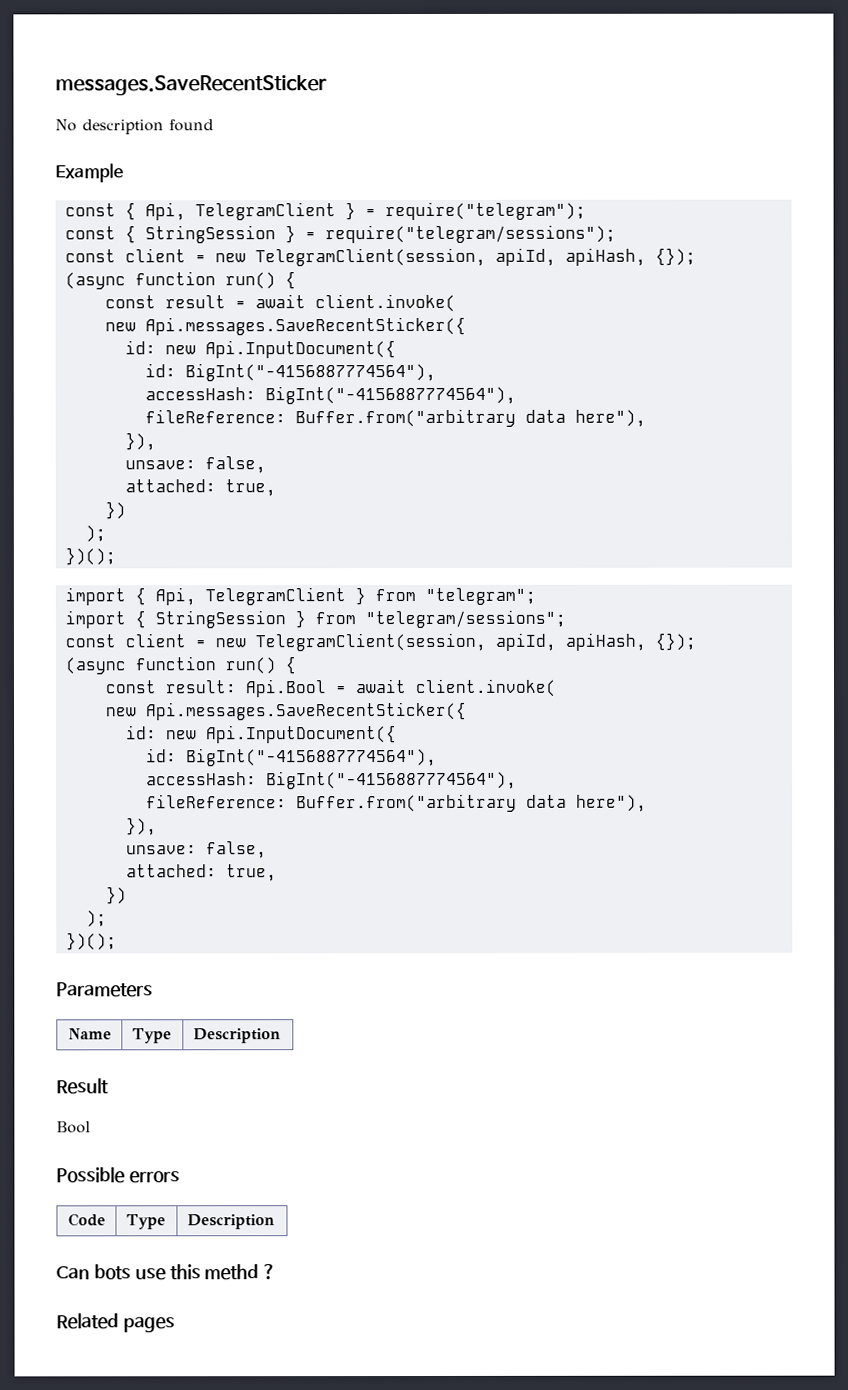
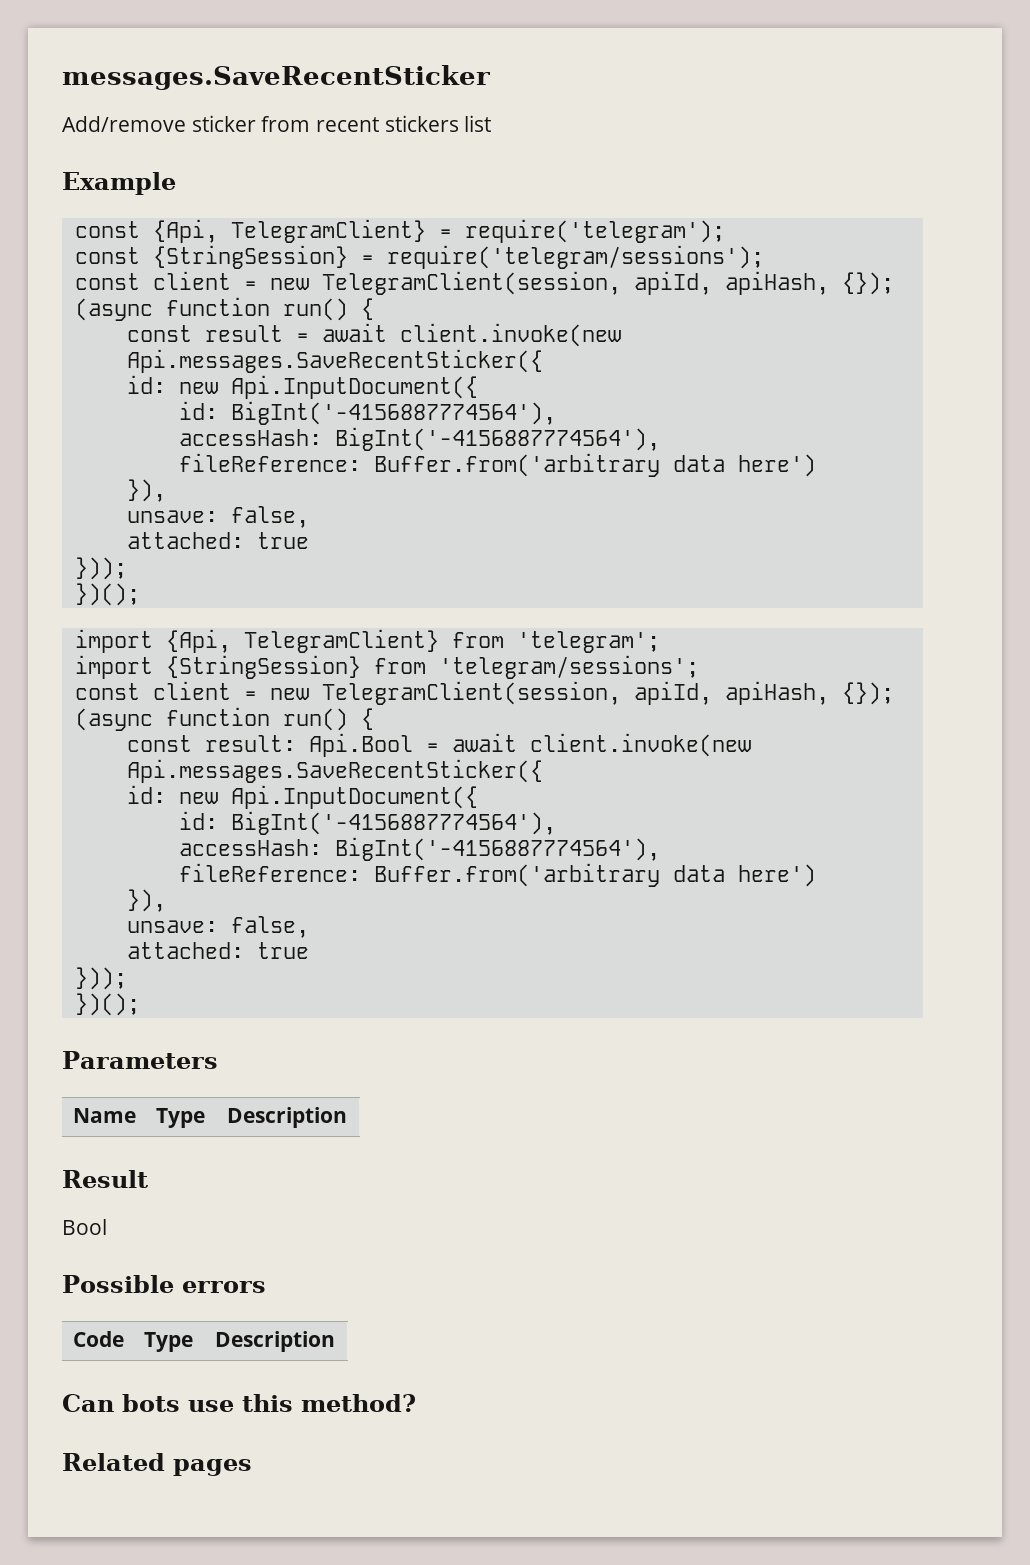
[55,119,214,135] [55,163,124,183] [64,201,586,221] [64,224,616,244] No description found // Example // const { Api, TelegramClient } = require("telegram"); // const { StringSession } = require("telegram/sessions"); -> [62,115,492,132] [62,172,176,195] [74,219,725,243] [74,245,764,269] Add/remove sticker from recent stickers list // Example // const {Api, TelegramClient} = require('telegram'); // const {StringSession} = require('telegram/sessions');
[314,293,456,313] [104,316,466,336] [124,340,396,359] [144,362,436,382] [144,385,516,405] [144,408,646,428] [124,432,156,451] [124,456,266,474] [124,479,276,497] [104,501,126,520] [84,525,106,543] client.invoke( // new Api.messages.SaveRecentSticker({ // id: new Api.InputDocument({ // id: BigInt("-4156887774564"), // accessHash: BigInt("-4156887774564"), // fileReference: Buffer.from("arbitrary data here"), // }), // unsave: false, // attached: true, // }) // ); -> [399,323,621,347] [126,349,543,373] [126,375,478,399] [178,401,556,425] [178,427,660,451] [178,453,816,477] [126,479,166,502] [126,506,309,528] [126,532,309,549] [74,557,127,580] client.invoke(new Api.messages.SaveRecentSticker({ // id: new Api.InputDocument({ // id: BigInt('-4156887774564'), // accessHash: BigInt('-4156887774564'), // fileReference: Buffer.from('arbitrary data here') // }), // unsave: false, // attached: true // }));
[134,587,536,606] [64,609,566,629] { Api, TelegramClient } from "telegram"; // import { StringSession } from "telegram/sessions"; -> [165,629,660,653] [74,655,699,679] {Api, TelegramClient} from 'telegram'; // import {StringSession} from 'telegram/sessions';
[414,678,557,698] [105,701,467,721] [125,725,397,744] [145,747,437,767] [145,770,517,790] [145,793,647,813] [125,817,157,836] [125,841,267,859] [125,864,277,882] [105,886,127,905] [85,910,107,928] client.invoke( // new Api.messages.SaveRecentSticker({ // id: new Api.InputDocument({ // id: BigInt("-4156887774564"), // accessHash: BigInt("-4156887774564"), // fileReference: Buffer.from("arbitrary data here"), // }), // unsave: false, // attached: true, // }) // ); -> [529,733,751,757] [126,759,543,783] [126,785,478,809] [178,811,556,835] [178,837,660,861] [178,863,816,887] [126,889,166,912] [126,916,309,938] [126,942,309,959] [74,967,127,990] client.invoke(new Api.messages.SaveRecentSticker({ // id: new Api.InputDocument({ // id: BigInt('-4156887774564'), // accessHash: BigInt('-4156887774564'), // fileReference: Buffer.from('arbitrary data here') // }), // unsave: false, // attached: true // }));
[204,1264,277,1281] methd ? -> [301,1394,416,1412] method?

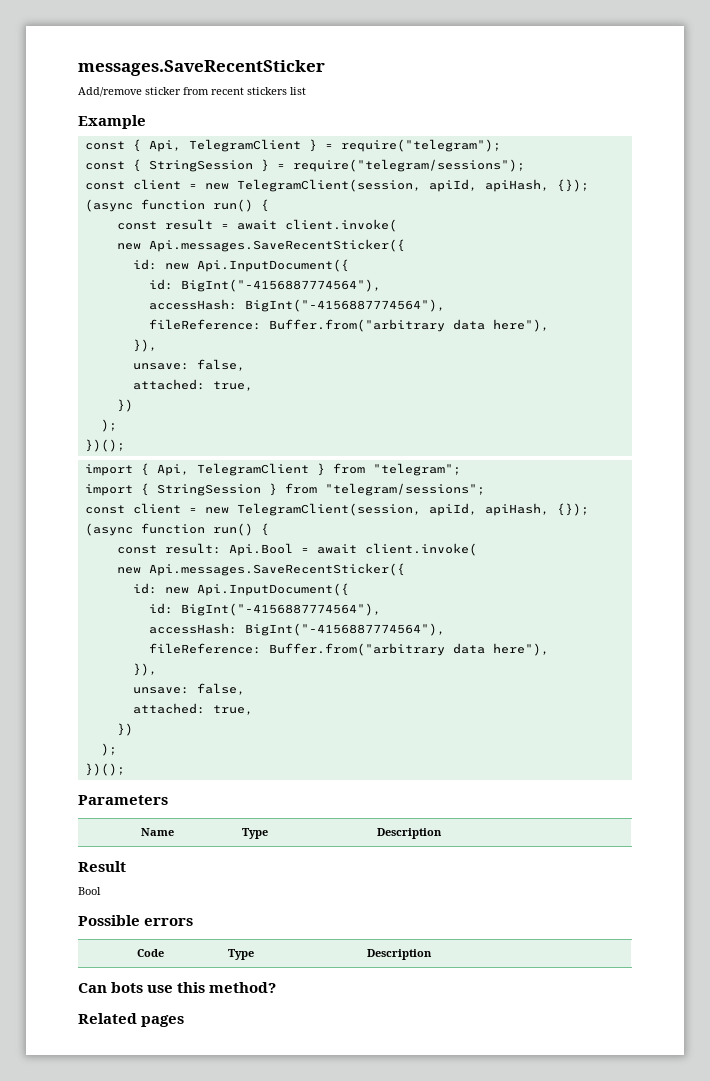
[152,219,725,243] [74,245,764,269] {Api, TelegramClient} = require('telegram'); // const {StringSession} = require('telegram/sessions'); -> [132,139,501,152] [84,159,525,172] { Api, TelegramClient } = require("telegram"); // const { StringSession } = require("telegram/sessions");
[399,323,621,347] [126,349,543,373] [126,375,478,399] [178,401,556,425] [178,427,660,451] [178,453,816,477] [126,479,166,502] [126,506,309,528] [126,532,309,549] [74,557,127,580] client.invoke(new Api.messages.SaveRecentSticker({ // id: new Api.InputDocument({ // id: BigInt('-4156887774564'), // accessHash: BigInt('-4156887774564'), // fileReference: Buffer.from('arbitrary data here') // }), // unsave: false, // attached: true // })); -> [284,219,397,232] [116,239,405,252] [132,259,349,272] [148,279,381,292] [148,299,445,312] [148,319,549,332] [132,339,157,352] [132,359,245,371] [132,379,253,391] [116,399,133,412] [100,419,117,432] client.invoke( // new Api.messages.SaveRecentSticker({ // id: new Api.InputDocument({ // id: BigInt("-4156887774564"), // accessHash: BigInt("-4156887774564"), // fileReference: Buffer.from("arbitrary data here"), // }), // unsave: false, // attached: true, // }) // );
[165,629,660,653] [74,655,699,679] {Api, TelegramClient} from 'telegram'; // import {StringSession} from 'telegram/sessions'; -> [140,463,461,476] [84,483,485,496] { Api, TelegramClient } from "telegram"; // import { StringSession } from "telegram/sessions";
[529,733,751,757] [126,759,543,783] [126,785,478,809] [178,811,556,835] [178,837,660,861] [178,863,816,887] [126,889,166,912] [126,916,309,938] [126,942,309,959] [74,967,127,990] client.invoke(new Api.messages.SaveRecentSticker({ // id: new Api.InputDocument({ // id: BigInt('-4156887774564'), // accessHash: BigInt('-4156887774564'), // fileReference: Buffer.from('arbitrary data here') // }), // unsave: false, // attached: true // })); -> [364,543,477,556] [116,563,405,576] [132,583,349,596] [148,603,381,616] [148,623,445,636] [148,643,549,656] [132,663,157,676] [132,683,245,695] [132,703,253,715] [116,723,133,736] [100,743,117,756] client.invoke( // new Api.messages.SaveRecentSticker({ // id: new Api.InputDocument({ // id: BigInt("-4156887774564"), // accessHash: BigInt("-4156887774564"), // fileReference: Buffer.from("arbitrary data here"), // }), // unsave: false, // attached: true, // }) // );

